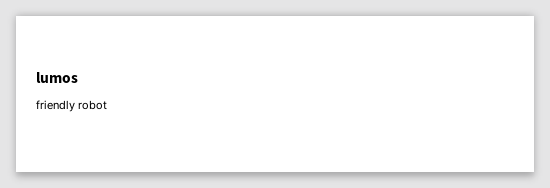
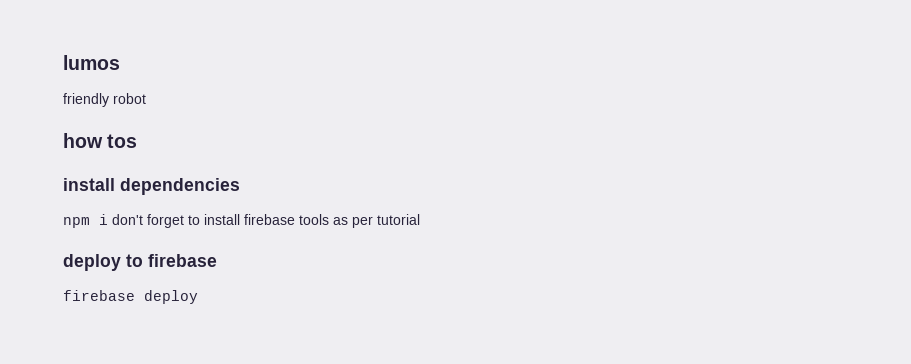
(108, 105) none -> [63,133,138,148] [63,178,240,195] [63,214,420,228] [63,254,217,271] [63,290,198,304] // how tos // install dependencies // npm i don't forget to install firebase tools as per tutorial // deploy to firebase // firebase deploy

